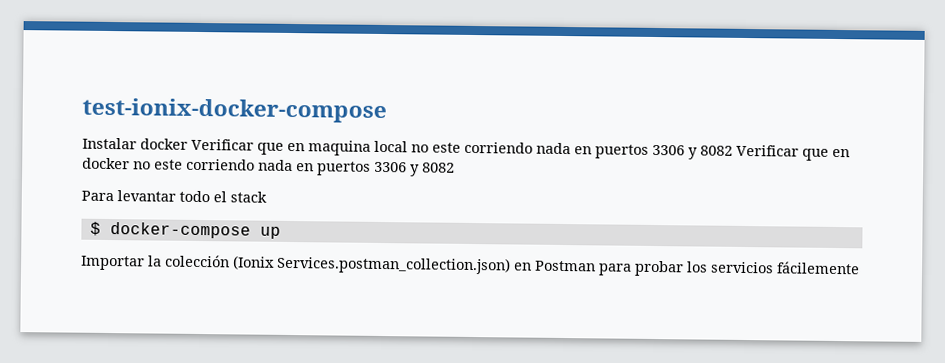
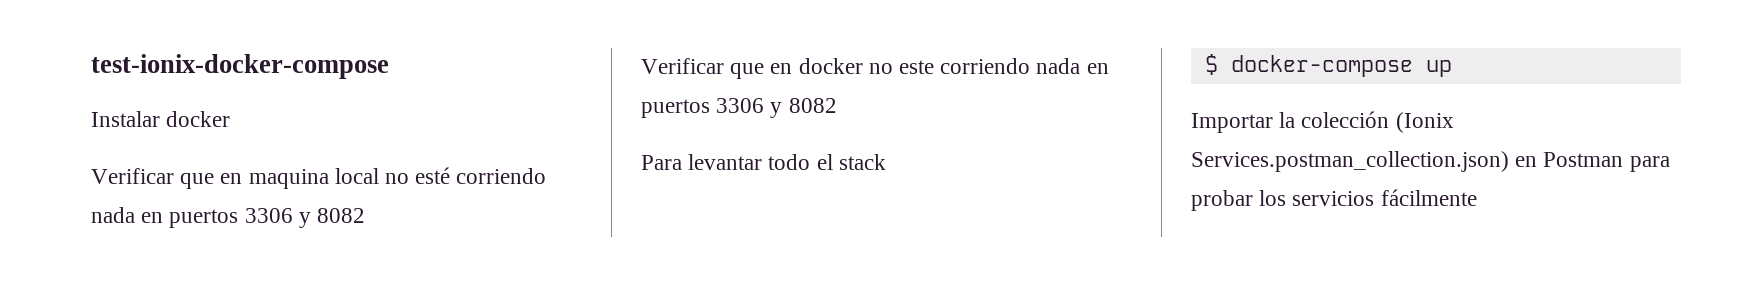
(188, 144) none -> (231, 119) //
[432,141,733,160] este corriendo nada en puertos 3306 y 8082 -> [415,167,547,184] [91,207,366,228] esté corriendo nada en puertos 3306 y 8082 //
[777,261,860,275] fácilemente -> [1380,189,1477,206] fácilmente

